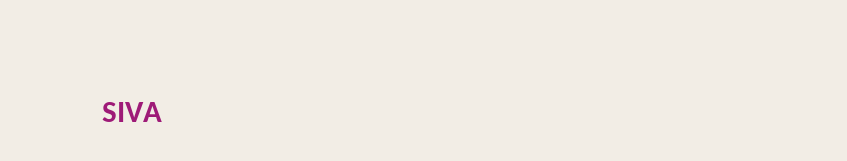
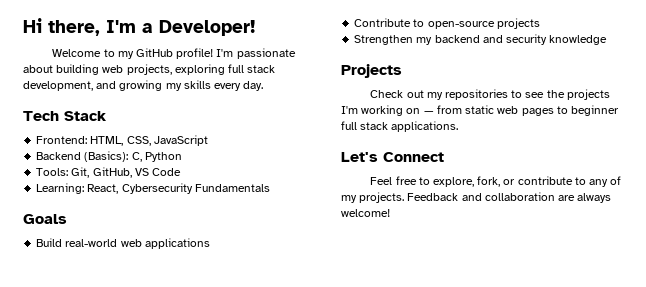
[102,102,162,122] SIVA -> [23,18,255,36] [52,48,296,59] [23,64,276,75] [23,80,264,91] [23,111,107,121] [36,135,208,146] [36,151,182,162] [36,167,182,178] [36,183,270,194] [23,214,67,224] [36,238,210,249] [354,18,540,29] [354,34,608,45] [341,64,402,78] [370,89,610,100] [341,105,620,116] [341,121,459,132] [341,152,444,162] [370,176,622,187] [341,192,612,203] [341,209,390,217] Hi there, I'm a Developer! // Welcome to my GitHub profile! I'm passionate about building web projects, exploring full stack development, and growing my skills every day. // Tech Stack // Frontend: HTML, CSS, JavaScript // Backend (Basics): C, Python // Tools: Git, GitHub, VS Code // Learning: React, Cybersecurity Fundamentals // Goals // Build real-world web applications // Contribute to open-source projects // Strengthen my backend and security knowledge // Projects // Check out my repositories to see the projects I'm working on — from static web pages to beginner full stack applications. // Let's Connect // Feel free to explore, fork, or contribute to any of my projects. Feedback and collaboration are always welcome!

